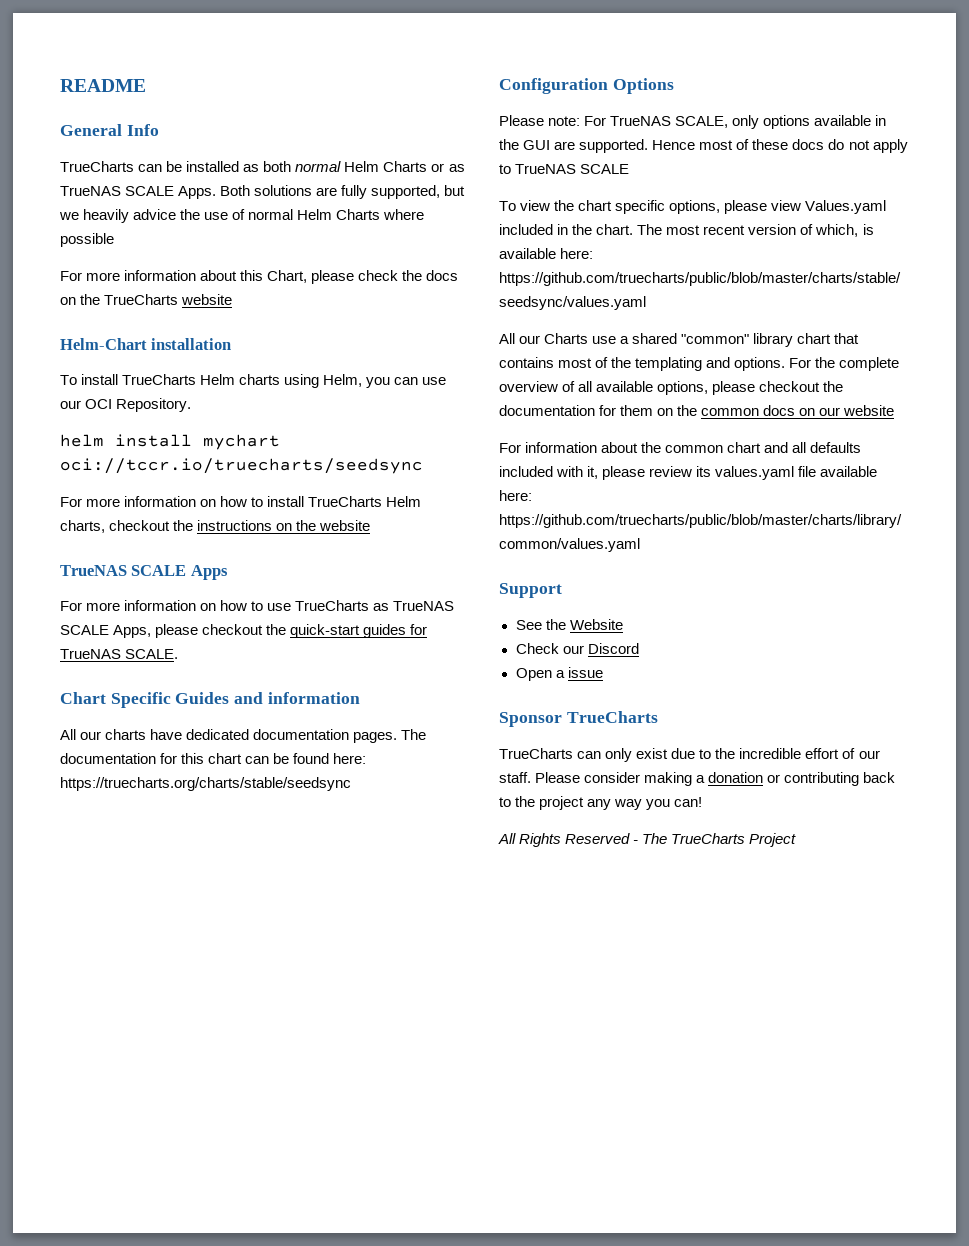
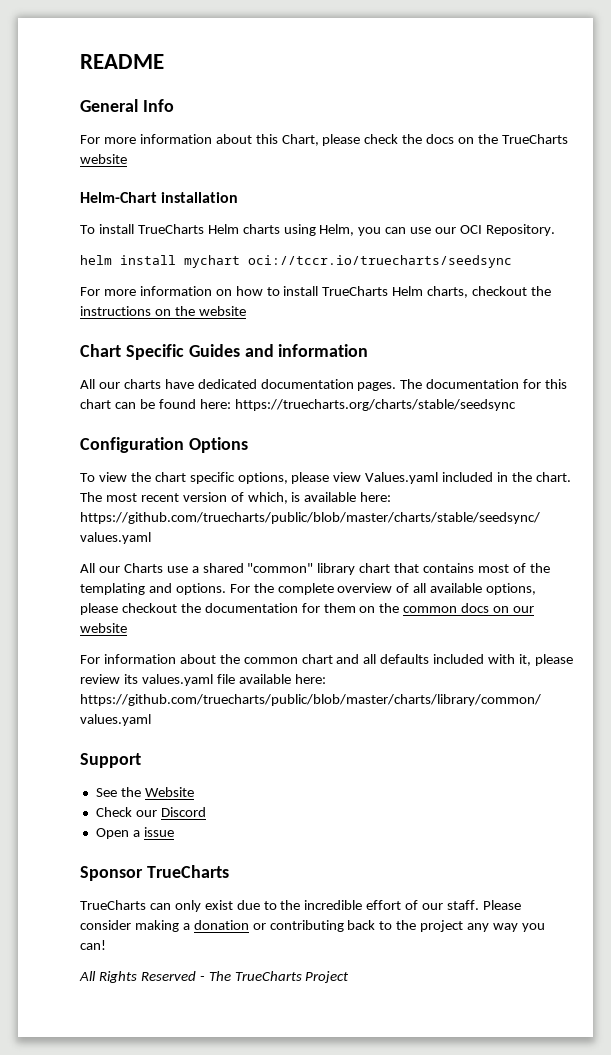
[60,161,465,172] [60,185,466,199] [59,209,425,223] [60,233,114,247] // TrueCharts can be installed as both normal Helm Charts or as TrueNAS SCALE Apps. Both solutions are fully supported, but we heavily advice the use of normal Helm Charts where possible -> (174, 105) none
[60,565,228,580] [60,600,455,611] [60,624,428,638] [60,649,179,659] // TrueNAS SCALE Apps // For more information on how to use TrueCharts as TrueNAS SCALE Apps, please checkout the quick-start guides for TrueNAS SCALE. -> (246, 311) none
[499,115,887,129] [499,139,908,153] [499,164,630,174] // Please note: For TrueNAS SCALE, only options available in the GUI are supported. Hence most of these docs do not apply to TrueNAS SCALE -> (248, 445) none

